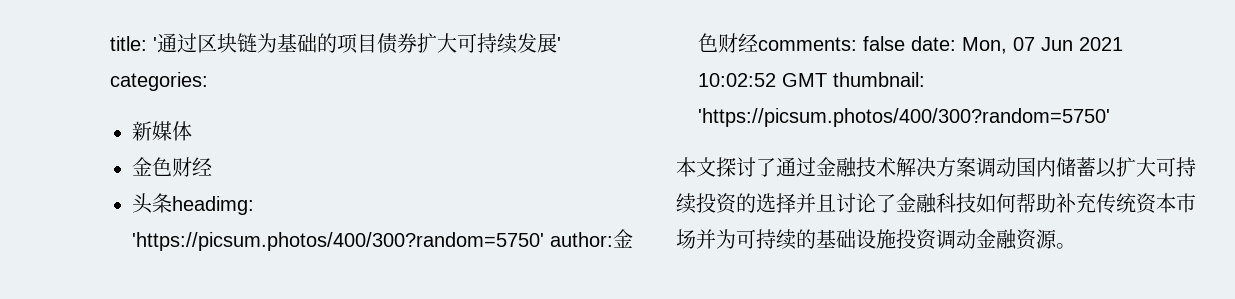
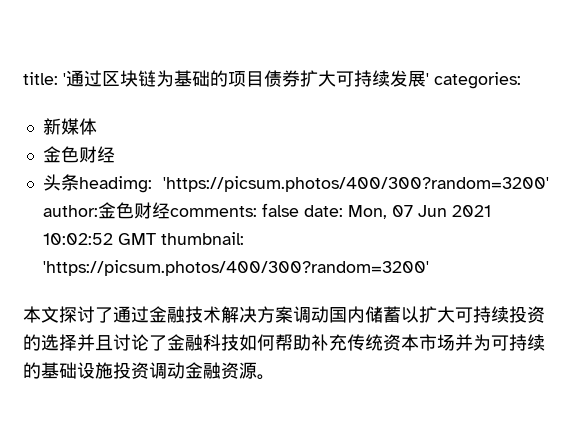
[132,232,544,251] 'https://picsum.photos/400/300?random=5750' -> [163,176,549,192] 'https://picsum.photos/400/300?random=3200'
[698,108,1110,127] 'https://picsum.photos/400/300?random=5750' -> [42,260,429,276] 'https://picsum.photos/400/300?random=3200'

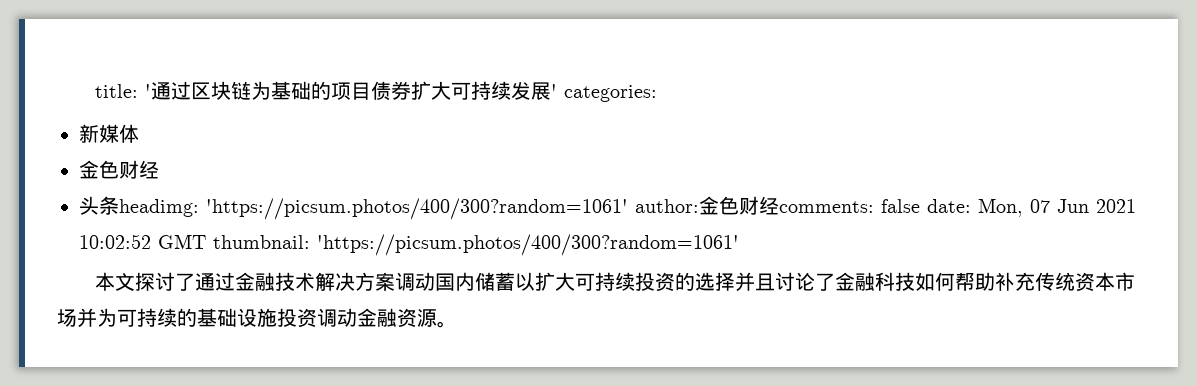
[163,176,549,192] 'https://picsum.photos/400/300?random=3200' -> [206,198,628,220] 'https://picsum.photos/400/300?random=1061'
[42,260,429,276] 'https://picsum.photos/400/300?random=3200' -> [317,234,739,256] 'https://picsum.photos/400/300?random=1061'

